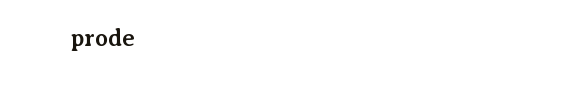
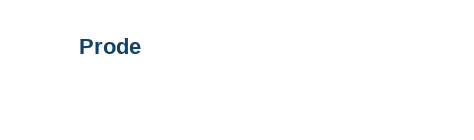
[71,28,135,51] prode -> [79,38,141,54] Prode

